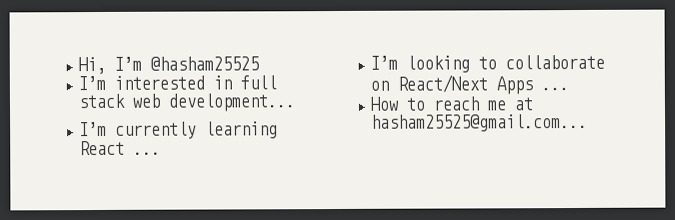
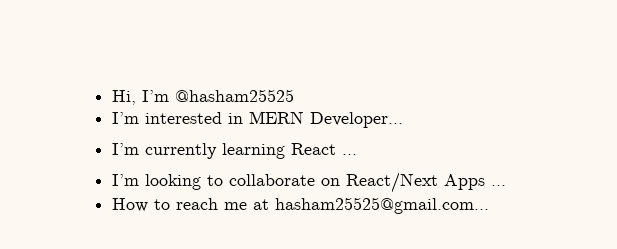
[240,75,278,90] [78,93,297,112] full stack web development... -> [249,111,404,128] MERN Developer...

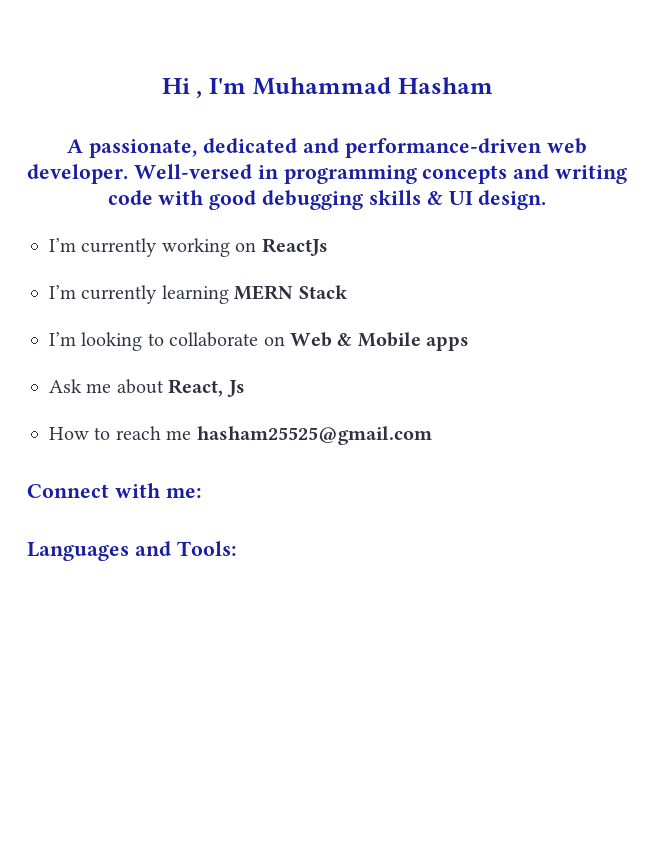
[112,89,295,105] [112,111,404,128] Hi, I’m @hasham25525 // I’m interested in MERN Developer... -> [161,77,493,98] [67,138,587,158] [27,164,627,184] [107,190,547,210] [49,238,328,257] Hi , I'm Muhammad Hasham // A passionate, dedicated and performance-driven web developer. Well-versed in programming concepts and writing code with good debugging skills & UI design. // I’m currently working on ReactJs
[291,143,358,155] React ... -> [234,285,348,300] MERN Stack
[346,172,507,193] [112,197,490,214] React/Next Apps ... // How to reach me at hasham25525@gmail.com... -> [290,332,470,351] [49,379,245,397] [49,426,432,445] [27,483,202,498] [27,541,237,561] Web & Mobile apps // Ask me about React, Js // How to reach me hasham25525@gmail.com // Connect with me: // Languages and Tools:

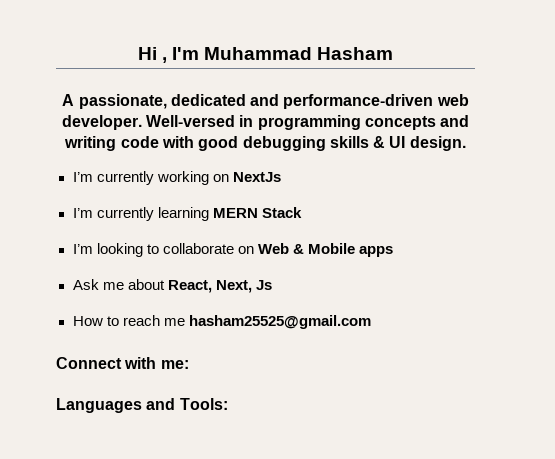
[261,238,328,256] ReactJs -> [232,172,281,182] NextJs
(224, 388) none -> [215,280,252,293] Next,

